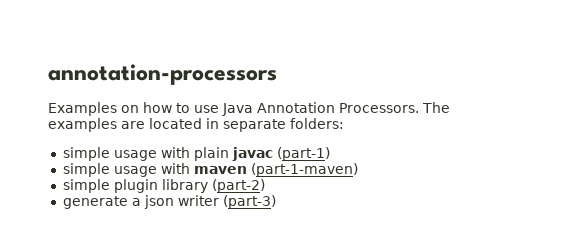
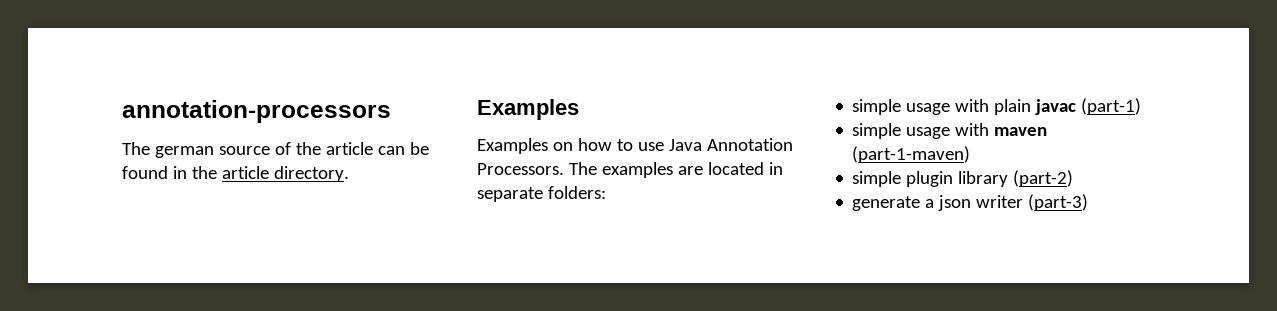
(277, 74) none -> [122,142,429,158] [122,166,349,182] [477,99,579,120] // The german source of the article can be found in the article directory. // Examples

